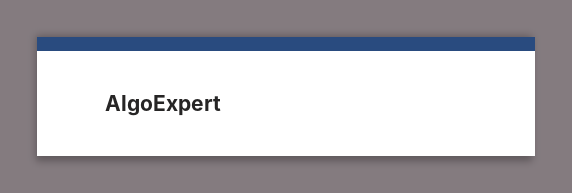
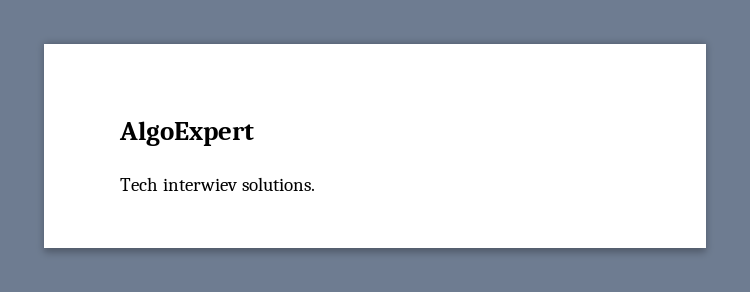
(221, 105) none -> [120,177,316,191] // Tech interwiev solutions.

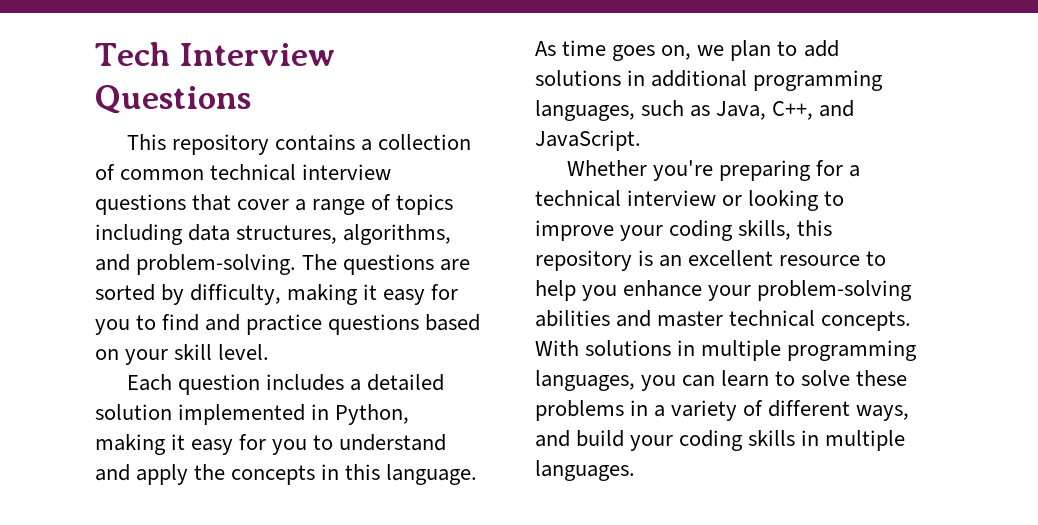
[119,121,254,146] [120,177,316,191] AlgoExpert // Tech interwiev solutions. -> [95,42,336,66] [95,85,251,114] [127,134,472,155] [95,164,392,181] [95,194,454,215] [95,224,452,245] [95,254,471,275] [95,284,459,305] [95,314,481,335] [95,344,270,365] [127,374,445,395] [95,404,410,425] [95,434,447,455] [95,464,478,485] [535,40,839,61] [535,70,884,91] [535,100,855,121] [535,130,641,151] [567,160,861,181] [535,190,845,211] [535,220,833,241] [535,250,887,271] [535,280,913,301] [535,310,912,331] [535,340,918,361] [535,370,908,391] [535,400,910,421] [535,430,906,451] [535,460,635,481] Tech Interview Questions // This repository contains a collection of common technical interview questions that cover a range of topics including data structures, algorithms, and problem-solving. The questions are sorted by difficulty, making it easy for you to find and practice questions based on your skill level. // Each question includes a detailed solution implemented in Python, making it easy for you to understand and apply the concepts in this language. As time goes on, we plan to add solutions in additional programming languages, such as Java, C++, and JavaScript. // Whether you're preparing for a technical interview or looking to improve your coding skills, this repository is an excellent resource to help you enhance your problem-solving abilities and master technical concepts. With solutions in multiple programming languages, you can learn to solve these problems in a variety of different ways, and build your coding skills in multiple languages.

